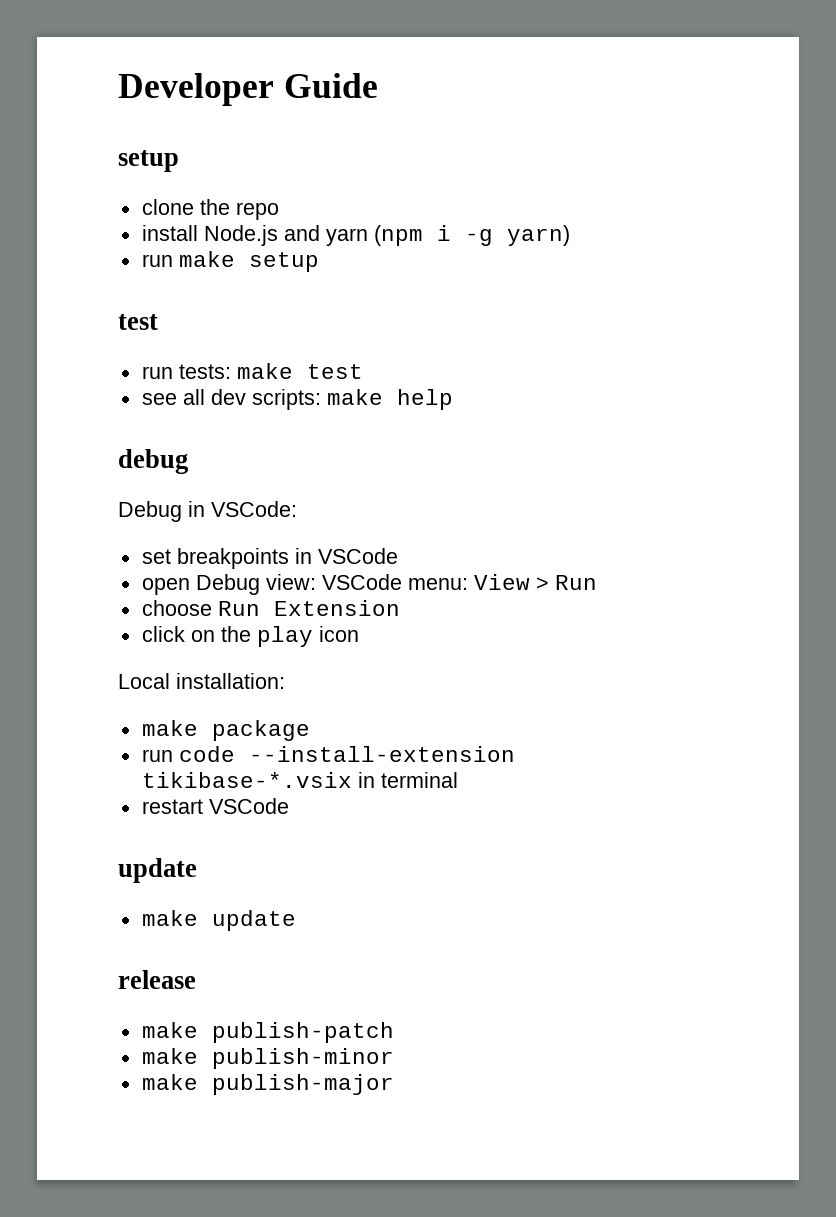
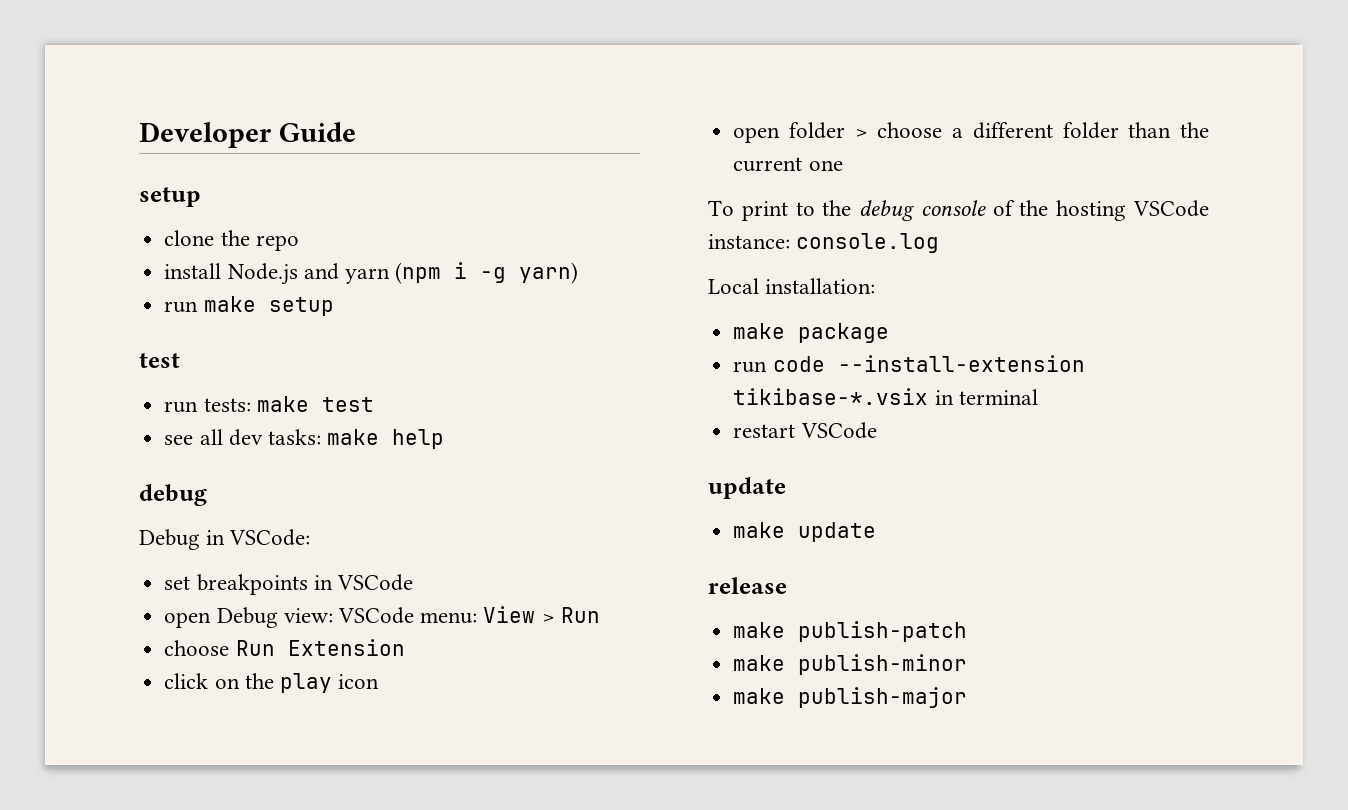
[251,389,321,410] scripts: -> [267,429,321,445] tasks:
(359, 634) none -> [733,122,1209,143] [733,157,843,172] [708,200,1209,221] [708,233,940,253] // open folder > choose a different folder than the current one // To print to the debug console of the hosting VSCode instance: console.log

